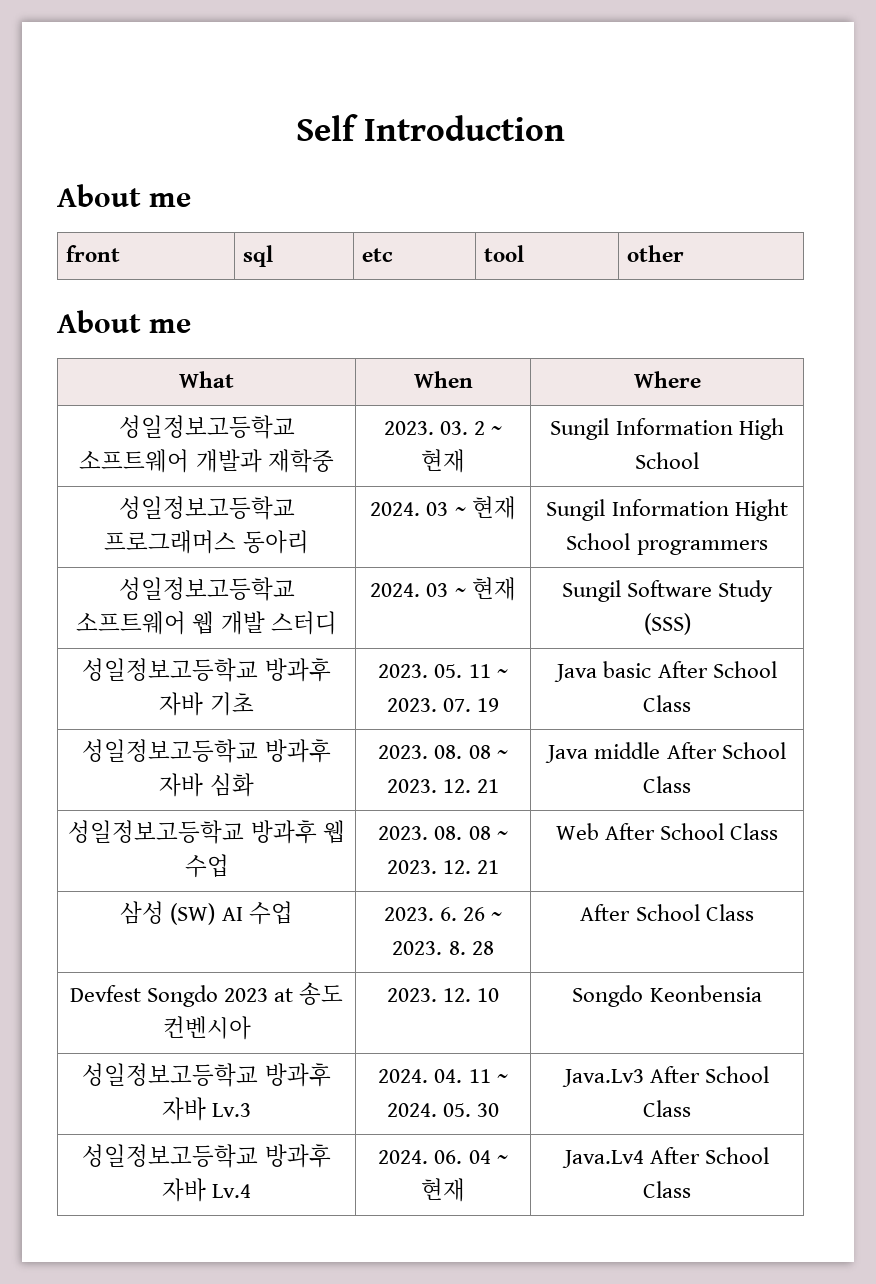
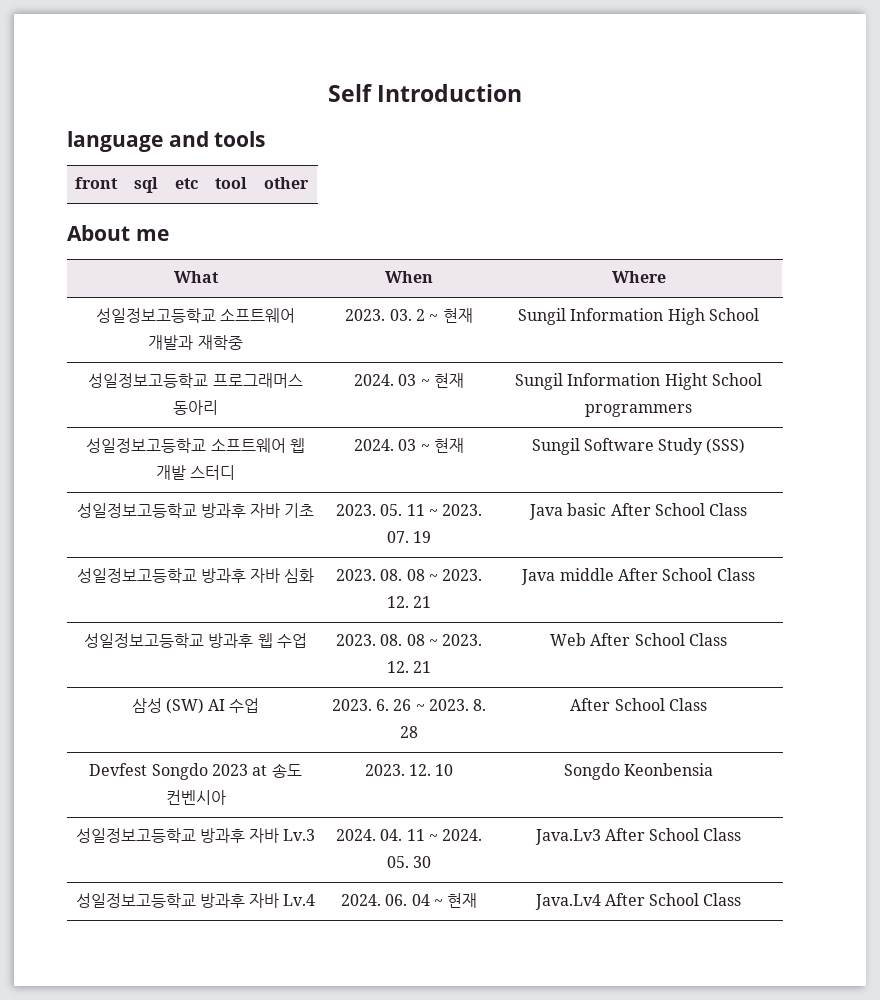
[57,184,192,207] About me -> [67,131,266,152] language and tools

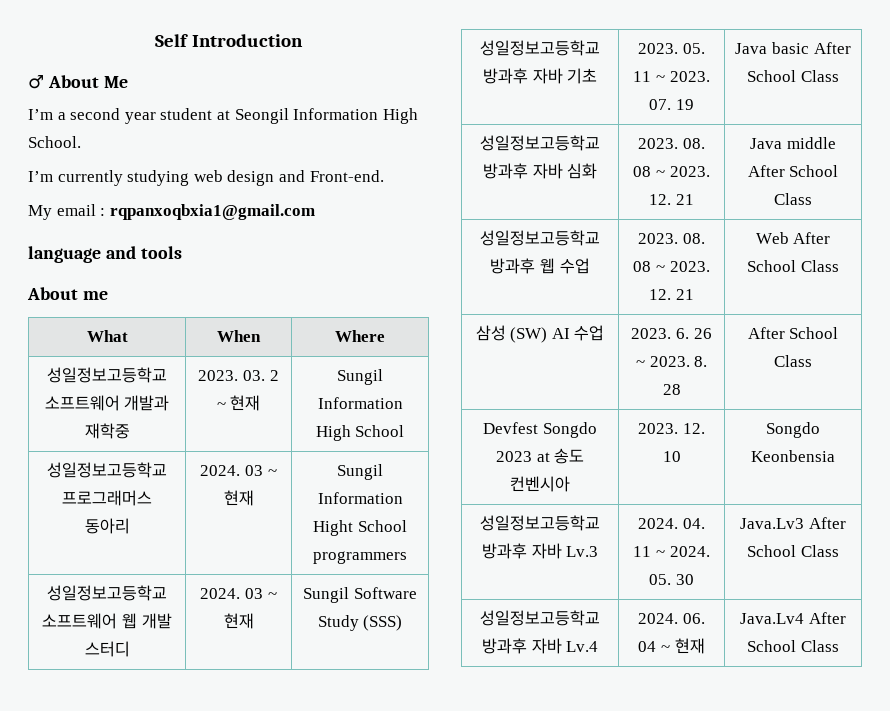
[67,131,266,152] [75,177,119,189] [134,177,159,193] [175,178,199,189] [215,177,248,189] [264,177,310,189] language and tools // front | sql | etc | tool | other -> [28,75,128,89] [28,108,418,124] [28,136,81,148] [28,170,384,186] [28,204,315,220] [28,246,182,263] ♂ About Me // I’m a second year student at Seongil Information High School. // I’m currently studying web design and Front-end. // My email : rqpanxoqbxia1@gmail.com // language and tools

